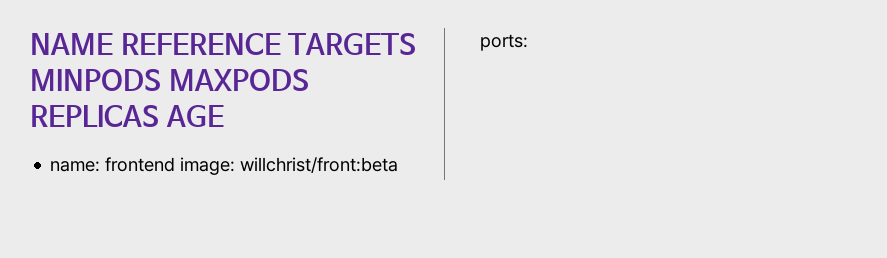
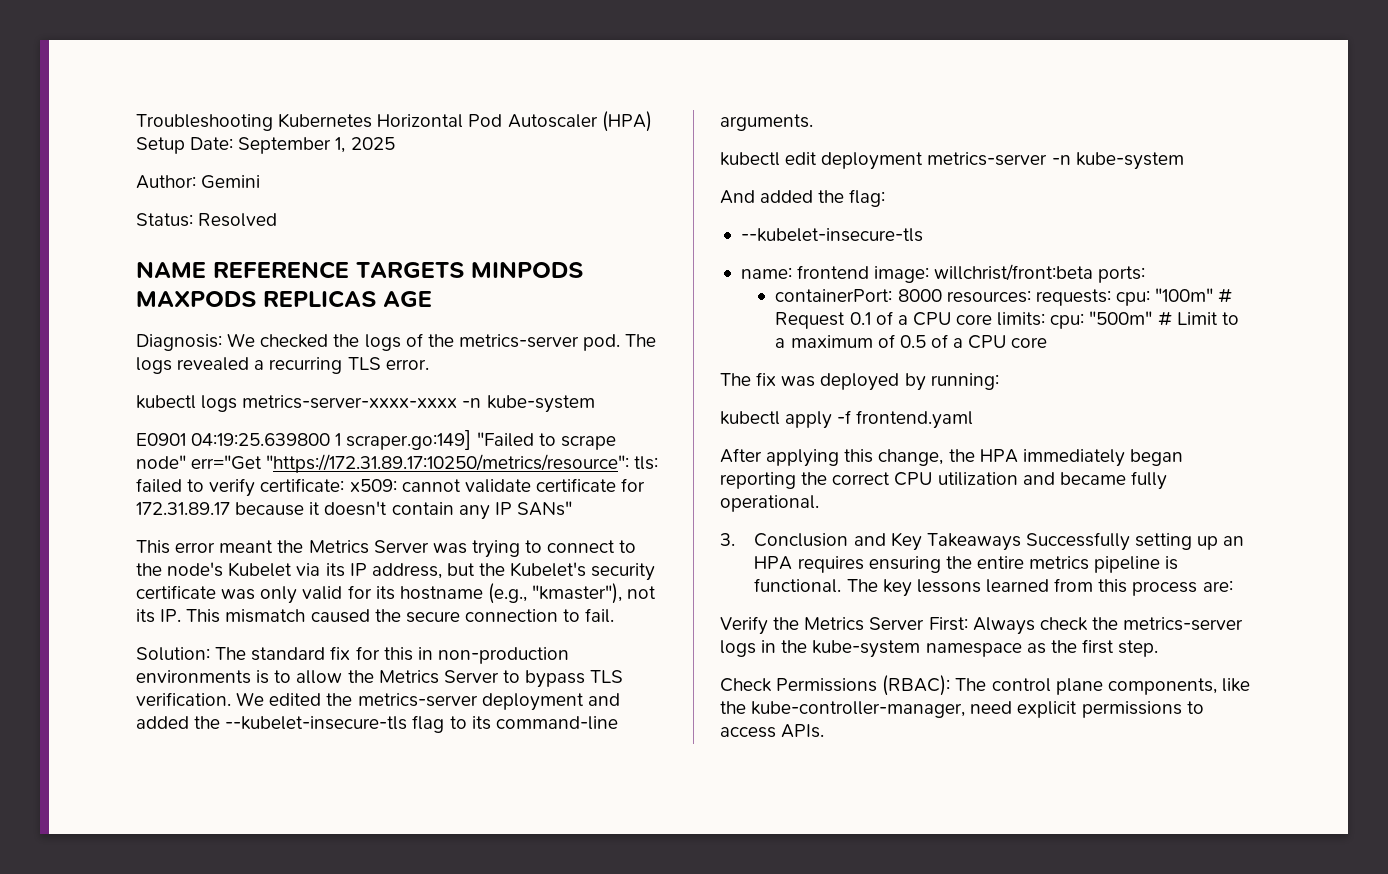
(30, 44) none -> [136,111,652,132] [136,137,395,154] [136,175,261,189] [136,213,278,227] Troubleshooting Kubernetes Horizontal Pod Autoscaler (HPA) Setup Date: September 1, 2025 // Author: Gemini // Status: Resolved //
(224, 116) none -> [136,333,657,351] [136,357,429,374] [136,395,595,413] [136,430,616,450] [136,454,659,473] [136,478,646,497] [136,501,572,520] [136,540,637,558] [136,562,656,581] [136,583,657,604] [136,608,615,623] [136,646,569,664] [136,670,624,688] [136,692,620,711] [136,715,618,733] [720,114,813,131] [720,152,1184,170] [720,189,886,207] [740,228,923,242] // Diagnosis: We checked the logs of the metrics-server pod. The logs revealed a recurring TLS error. // kubectl logs metrics-server-xxxx-xxxx -n kube-system // E0901 04:19:25.639800 1 scraper.go:149] "Failed to scrape node" err="Get "https://172.31.89.17:10250/metrics/resource": tls: failed to verify certificate: x509: cannot validate certificate for 172.31.89.17 because it doesn't contain any IP SANs" // This error meant the Metrics Server was trying to connect to the node's Kubelet via its IP address, but the Kubelet's security certificate was only valid for its hostname (e.g., "kmaster"), not its IP. This mismatch caused the secure connection to fail. // Solution: The standard fix for this in non-production environments is to allow the Metrics Server to bypass TLS verification. We edited the metrics-server deployment and added the --kubelet-insecure-tls flag to its command-line arguments. // kubectl edit deployment metrics-server -n kube-system // And added the flag: // --kubelet-insecure-tls
(529, 42) none -> [775,288,1233,306] [775,311,1239,329] [775,334,1048,349] [720,372,999,391] [720,410,974,429] [720,448,1183,467] [720,471,1167,490] [720,495,819,512] [720,532,1245,551] [754,556,1179,573] [754,578,1233,597] [720,616,1244,635] [720,639,1159,658] [720,675,1250,696] [720,701,1204,718] [720,724,825,738] // containerPort: 8000 resources: requests: cpu: "100m" # Request 0.1 of a CPU core limits: cpu: "500m" # Limit to a maximum of 0.5 of a CPU core // The fix was deployed by running: // kubectl apply -f frontend.yaml // After applying this change, the HPA immediately began reporting the correct CPU utilization and became fully operational. // 3. Conclusion and Key Takeaways Successfully setting up an HPA requires ensuring the entire metrics pipeline is functional. The key lessons learned from this process are: // Verify the Metrics Server First: Always check the metrics-server logs in the kube-system namespace as the first step. // Check Permissions (RBAC): The control plane components, like the kube-controller-manager, need explicit permissions to access APIs.

